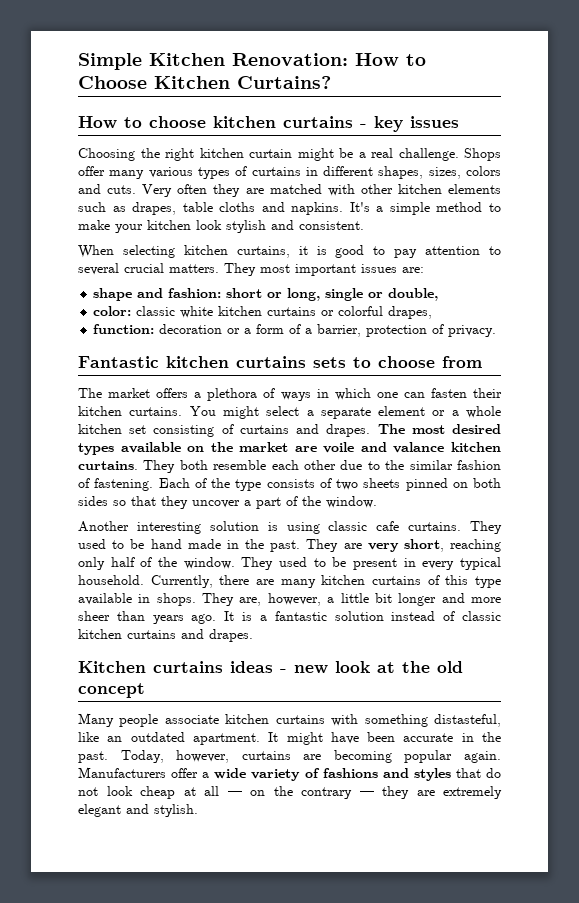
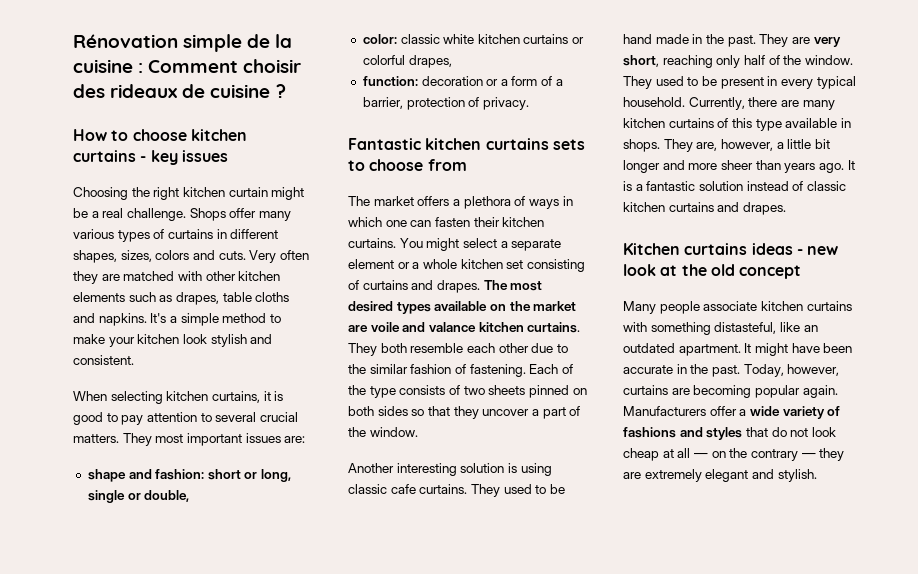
[78,53,426,70] [78,76,331,89] Simple Kitchen Renovation: How to Choose Kitchen Curtains? -> [73,34,293,52] [73,59,302,73] [73,84,286,98] Rénovation simple de la cuisine : Comment choisir des rideaux de cuisine ?

